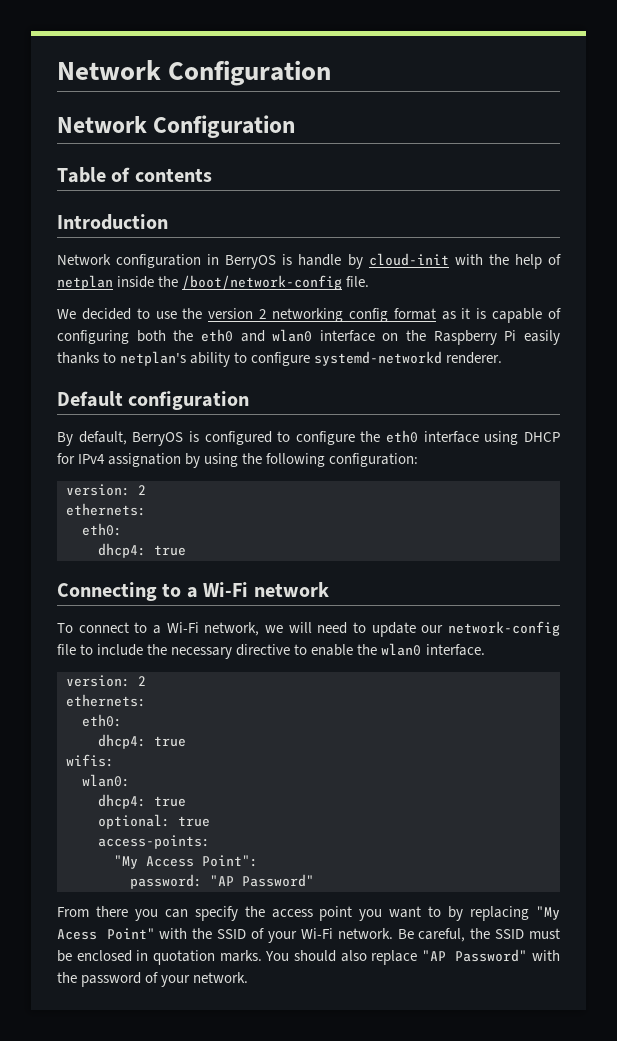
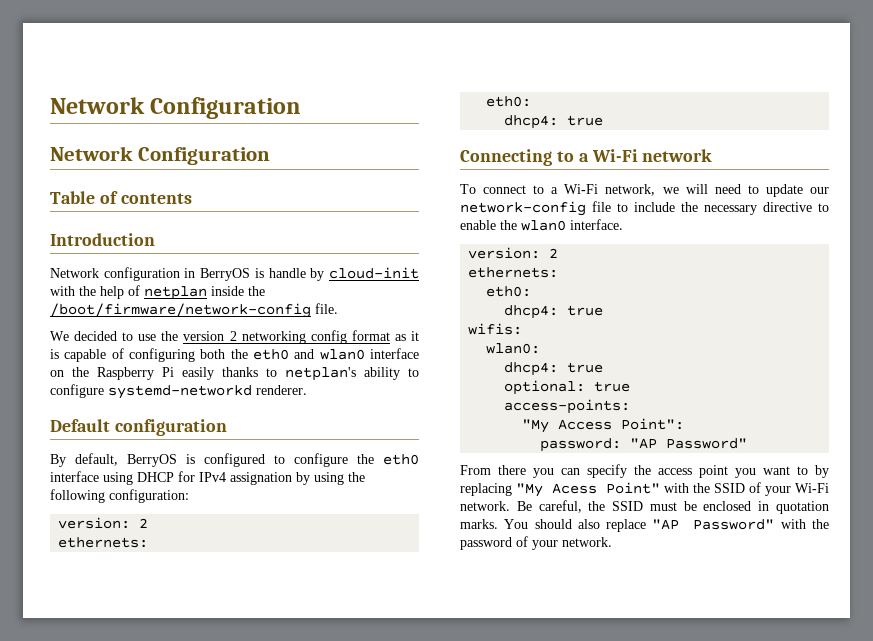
[182,275,343,290] /boot/network-config -> [50,303,311,318] /boot/firmware/network-config

